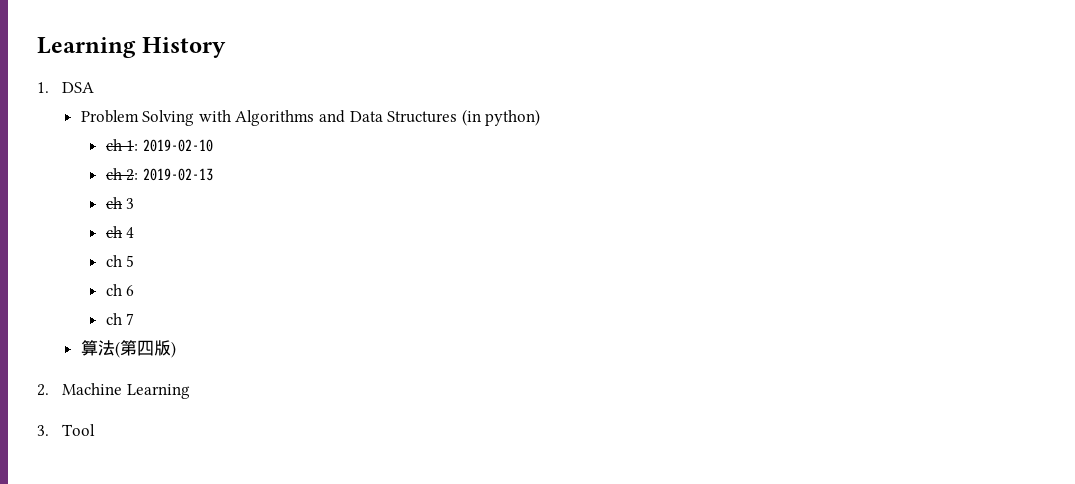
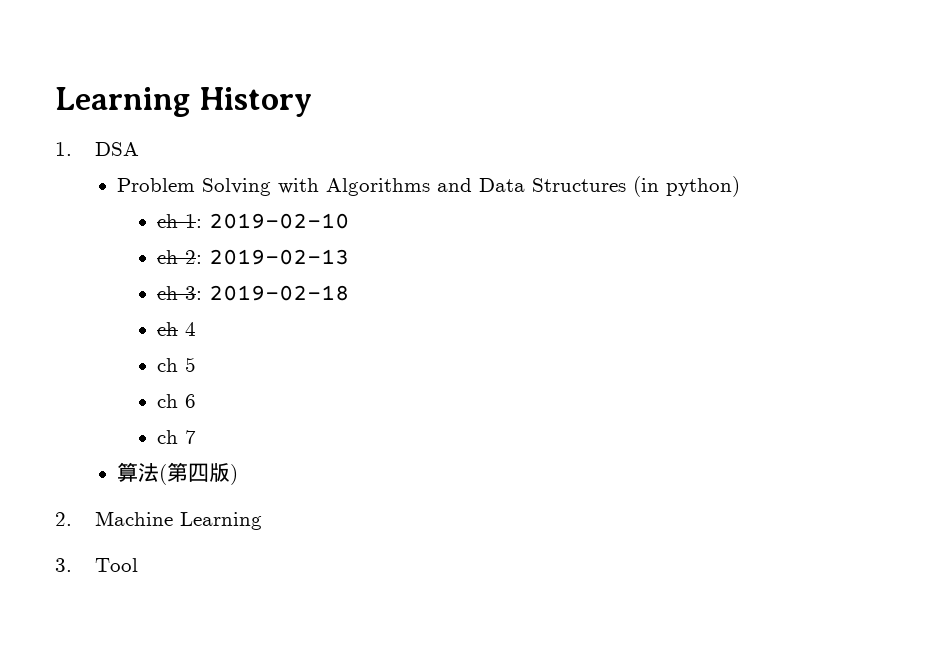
[126,198,135,209] 3 -> [185,285,350,301] 3: 2019-02-18

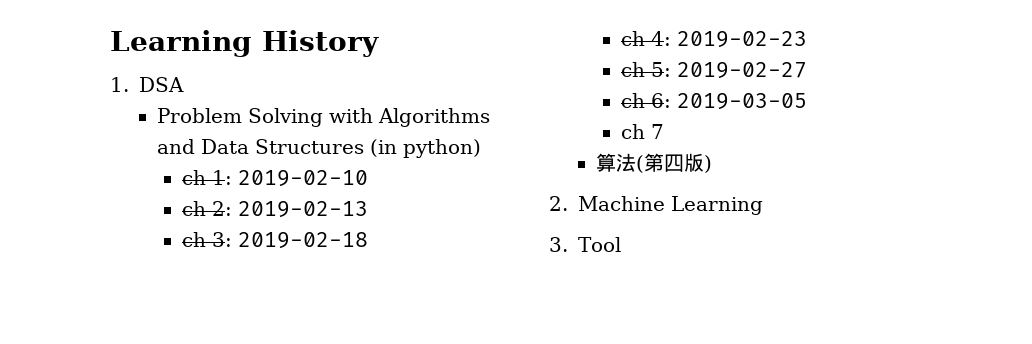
[185,322,197,336] [157,357,197,372] [157,394,197,408] 4 // ch 5 // ch 6 -> [650,31,807,48] [620,62,807,79] [620,93,807,110] 4: 2019-02-23 // ch 5: 2019-02-27 // ch 6: 2019-03-05

